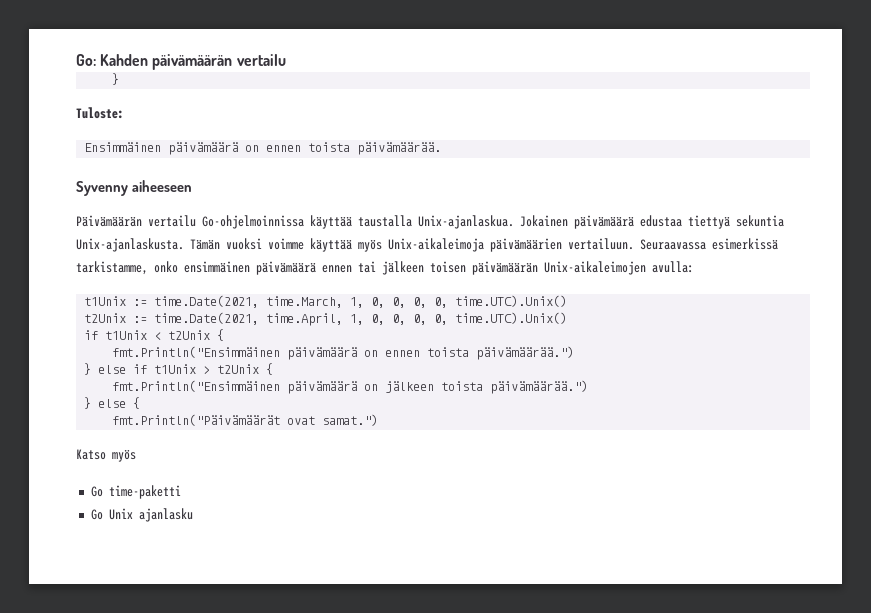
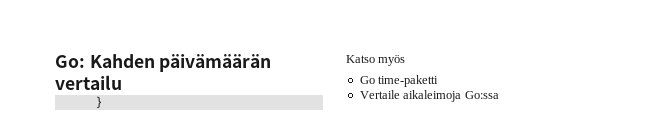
[76,107,124,119] [84,142,442,155] [76,180,192,196] [76,215,784,229] [76,238,778,252] [76,261,694,275] [84,295,568,308] [84,312,568,326] [84,329,225,341] [112,346,575,360] [84,363,274,375] [112,380,589,394] [84,397,141,409] [112,414,379,426] // Tuloste: // Ensimmäinen päivämäärä on ennen toista päivämäärää. // Syvenny aiheeseen // Päivämäärän vertailu Go-ohjelmoinnissa käyttää taustalla Unix-ajanlaskua. Jokainen päivämäärä edustaa tiettyä sekuntia Unix-ajanlaskusta. Tämän vuoksi voimme käyttää myös Unix-aikaleimoja päivämäärien vertailuun. Seuraavassa esimerkissä tarkistamme, onko ensimmäinen päivämäärä ennen tai jälkeen toisen päivämäärän Unix-aikaleimojen avulla: // t1Unix := time.Date(2021, time.March, 1, 0, 0, 0, 0, time.UTC).Unix() // t2Unix := time.Date(2021, time.April, 1, 0, 0, 0, 0, time.UTC).Unix() // if t1Unix < t2Unix { // fmt.Println("Ensimmäinen päivämäärä on ennen toista päivämäärää.") // } else if t1Unix > t2Unix { // fmt.Println("Ensimmäinen päivämäärä on jälkeen toista päivämäärää.") // } else { // fmt.Println("Päivämäärät ovat samat.") -> (103, 102) none
[90,508,193,522] Go Unix ajanlasku -> [359,90,499,102] Vertaile aikaleimoja Go:ssa

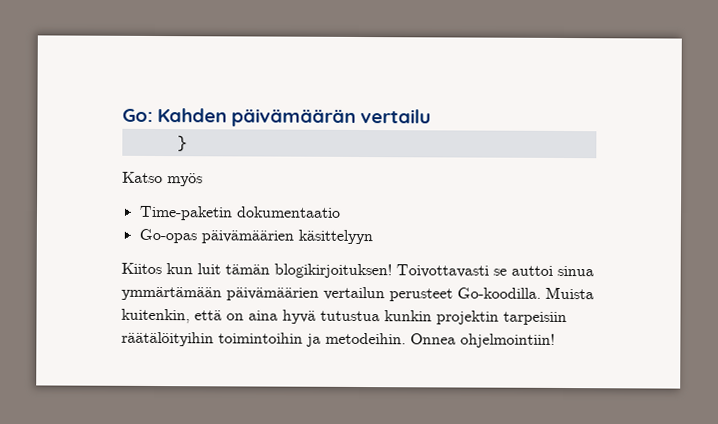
[359,75,439,87] [359,90,499,102] Go time-paketti // Vertaile aikaleimoja Go:ssa -> [138,205,341,221] [138,228,373,245] [121,262,594,279] [121,286,594,302] [121,308,567,326] [121,331,555,348] Time-paketin dokumentaatio // Go-opas päivämäärien käsittelyyn // Kiitos kun luit tämän blogikirjoituksen! Toivottavasti se auttoi sinua ymmärtämään päivämäärien vertailun perusteet Go-koodilla. Muista kuitenkin, että on aina hyvä tutustua kunkin projektin tarpeisiin räätälöityihin toimintoihin ja metodeihin. Onnea ohjelmointiin!

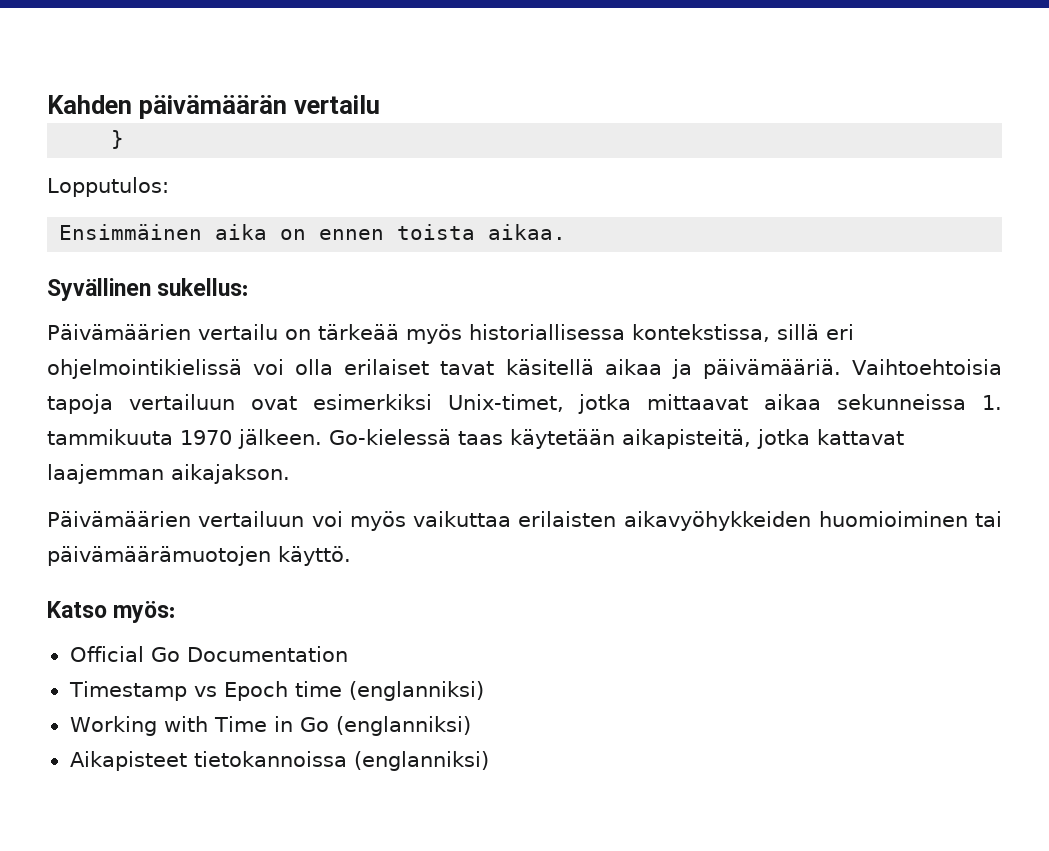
[122,108,153,122] Go: -> (47, 104) none
[122,171,203,187] [138,205,341,221] [138,228,373,245] [121,262,594,279] [121,286,594,302] [121,308,567,326] [121,331,555,348] Katso myös // Time-paketin dokumentaatio // Go-opas päivämäärien käsittelyyn // Kiitos kun luit tämän blogikirjoituksen! Toivottavasti se auttoi sinua ymmärtämään päivämäärien vertailun perusteet Go-koodilla. Muista kuitenkin, että on aina hyvä tutustua kunkin projektin tarpeisiin räätälöityihin toimintoihin ja metodeihin. Onnea ohjelmointiin! -> [47,177,169,197] [59,224,567,240] [47,278,249,301] [47,324,854,344] [47,359,1003,379] [47,394,1002,414] [47,429,904,449] [47,464,290,484] [47,511,1002,531] [47,546,351,566] [47,601,176,623] [69,646,348,662] [68,681,484,701] [69,716,471,736] [69,751,489,771] Lopputulos: // Ensimmäinen aika on ennen toista aikaa. // Syvällinen sukellus: // Päivämäärien vertailu on tärkeää myös historiallisessa kontekstissa, sillä eri ohjelmointikielissä voi olla erilaiset tavat käsitellä aikaa ja päivämääriä. Vaihtoehtoisia tapoja vertailuun ovat esimerkiksi Unix-timet, jotka mittaavat aikaa sekunneissa 1. tammikuuta 1970 jälkeen. Go-kielessä taas käytetään aikapisteitä, jotka kattavat laajemman aikajakson. // Päivämäärien vertailuun voi myös vaikuttaa erilaisten aikavyöhykkeiden huomioiminen tai päivämäärämuotojen käyttö. // Katso myös: // Official Go Documentation // Timestamp vs Epoch time (englanniksi) // Working with Time in Go (englanniksi) // Aikapisteet tietokannoissa (englanniksi)

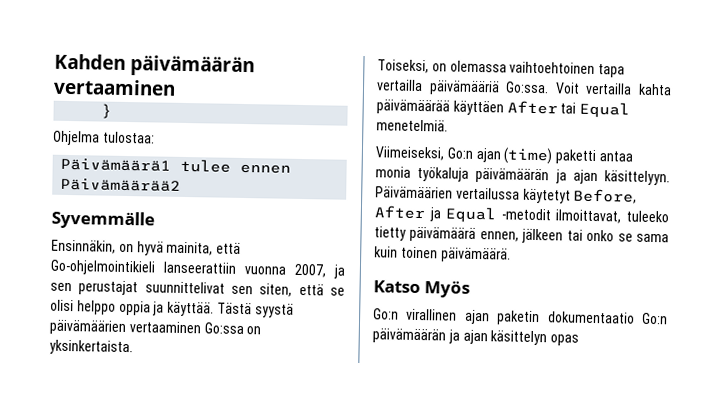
[293,95,380,114] vertailu -> [53,78,176,96] vertaaminen
[47,177,169,197] [59,224,567,240] [47,278,249,301] [47,324,854,344] [47,359,1003,379] [47,394,1002,414] [47,429,904,449] [47,464,290,484] [47,511,1002,531] [47,546,351,566] [47,601,176,623] [69,646,348,662] [68,681,484,701] [69,716,471,736] [69,751,489,771] Lopputulos: // Ensimmäinen aika on ennen toista aikaa. // Syvällinen sukellus: // Päivämäärien vertailu on tärkeää myös historiallisessa kontekstissa, sillä eri ohjelmointikielissä voi olla erilaiset tavat käsitellä aikaa ja päivämääriä. Vaihtoehtoisia tapoja vertailuun ovat esimerkiksi Unix-timet, jotka mittaavat aikaa sekunneissa 1. tammikuuta 1970 jälkeen. Go-kielessä taas käytetään aikapisteitä, jotka kattavat laajemman aikajakson. // Päivämäärien vertailuun voi myös vaikuttaa erilaisten aikavyöhykkeiden huomioiminen tai päivämäärämuotojen käyttö. // Katso myös: // Official Go Documentation // Timestamp vs Epoch time (englanniksi) // Working with Time in Go (englanniksi) // Aikapisteet tietokannoissa (englanniksi) -> [53,130,155,146] [60,157,292,174] [60,177,182,192] [51,210,155,230] [51,239,242,256] [50,259,345,279] [50,280,345,297] [50,299,294,318] [49,319,262,336] [49,339,133,356] [377,59,626,78] [376,79,672,96] [376,99,631,118] [376,119,448,132] [375,146,633,165] [375,166,670,186] [375,186,638,204] [374,205,669,224] [374,226,669,244] [374,246,511,263] [373,280,471,298] [373,308,668,326] [372,328,580,346] Ohjelma tulostaa: // Päivämäärä1 tulee ennen Päivämäärää2 // Syvemmälle // Ensinnäkin, on hyvä mainita, että Go-ohjelmointikieli lanseerattiin vuonna 2007, ja sen perustajat suunnittelivat sen siten, että se olisi helppo oppia ja käyttää. Tästä syystä päivämäärien vertaaminen Go:ssa on yksinkertaista. // Toiseksi, on olemassa vaihtoehtoinen tapa vertailla päivämääriä Go:ssa. Voit vertailla kahta päivämäärää käyttäen After tai Equal menetelmiä. // Viimeiseksi, Go:n ajan (time) paketti antaa monia työkaluja päivämäärän ja ajan käsittelyyn. Päivämäärien vertailussa käytetyt Before, After ja Equal -metodit ilmoittavat, tuleeko tietty päivämäärä ennen, jälkeen tai onko se sama kuin toinen päivämäärä. // Katso Myös // Go:n virallinen ajan paketin dokumentaatio Go:n päivämäärän ja ajan käsittelyn opas

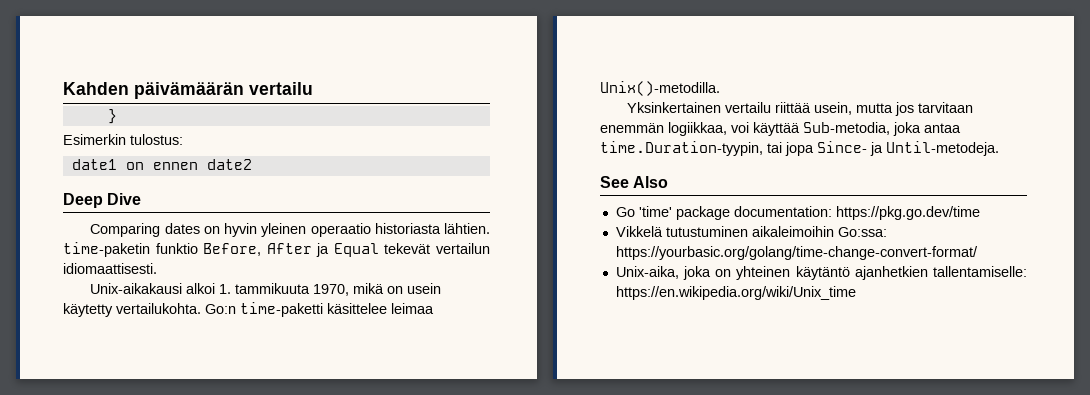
[53,78,176,96] vertaaminen -> [249,82,313,95] vertailu
[53,130,155,146] [60,157,292,174] [60,177,182,192] [51,210,155,230] [51,239,242,256] [50,259,345,279] [50,280,345,297] [50,299,294,318] [49,319,262,336] [49,339,133,356] [377,59,626,78] [376,79,672,96] [376,99,631,118] [376,119,448,132] [375,146,633,165] [375,166,670,186] [375,186,638,204] [374,205,669,224] [374,226,669,244] [374,246,511,263] [373,280,471,298] [373,308,668,326] [372,328,580,346] Ohjelma tulostaa: // Päivämäärä1 tulee ennen Päivämäärää2 // Syvemmälle // Ensinnäkin, on hyvä mainita, että Go-ohjelmointikieli lanseerattiin vuonna 2007, ja sen perustajat suunnittelivat sen siten, että se olisi helppo oppia ja käyttää. Tästä syystä päivämäärien vertaaminen Go:ssa on yksinkertaista. // Toiseksi, on olemassa vaihtoehtoinen tapa vertailla päivämääriä Go:ssa. Voit vertailla kahta päivämäärää käyttäen After tai Equal menetelmiä. // Viimeiseksi, Go:n ajan (time) paketti antaa monia työkaluja päivämäärän ja ajan käsittelyyn. Päivämäärien vertailussa käytetyt Before, After ja Equal -metodit ilmoittavat, tuleeko tietty päivämäärä ennen, jälkeen tai onko se sama kuin toinen päivämäärä. // Katso Myös // Go:n virallinen ajan paketin dokumentaatio Go:n päivämäärän ja ajan käsittelyn opas -> [63,134,183,145] [71,159,252,170] [63,193,142,208] [90,223,491,237] [63,242,490,257] [63,263,157,274] [90,283,442,296] [63,302,434,317] [600,81,720,96] [627,102,974,116] [600,122,961,136] [600,141,999,156] [600,176,669,188] [615,206,980,220] [615,226,887,237] [615,246,978,260] [615,266,1027,280] [615,286,856,300] Esimerkin tulostus: // date1 on ennen date2 // Deep Dive // Comparing dates on hyvin yleinen operaatio historiasta lähtien. time-paketin funktio Before, After ja Equal tekevät vertailun idiomaattisesti. // Unix-aikakausi alkoi 1. tammikuuta 1970, mikä on usein käytetty vertailukohta. Go:n time-paketti käsittelee leimaa Unix()-metodilla. // Yksinkertainen vertailu riittää usein, mutta jos tarvitaan enemmän logiikkaa, voi käyttää Sub-metodia, joka antaa time.Duration-tyypin, tai jopa Since- ja Until-metodeja. // See Also // Go 'time' package documentation: https://pkg.go.dev/time // Vikkelä tutustuminen aikaleimoihin Go:ssa: https://yourbasic.org/golang/time-change-convert-format/ // Unix-aika, joka on yhteinen käytäntö ajanhetkien tallentamiselle: https://en.wikipedia.org/wiki/Unix_time

